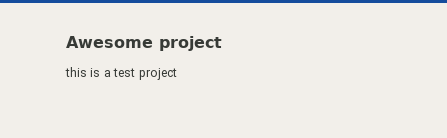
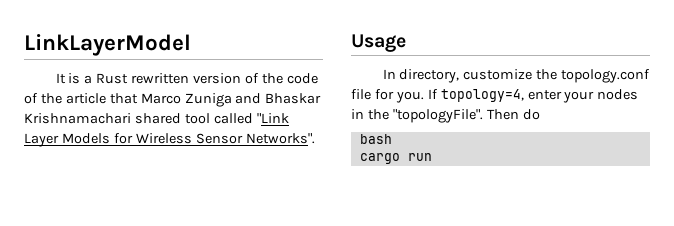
[66,36,222,51] [65,67,177,80] Awesome project // this is a test project -> [24,34,191,56] [55,73,318,84] [24,93,322,107] [24,113,289,124] [24,133,315,147] [351,34,406,52] [382,69,651,83] [351,89,639,103] [351,109,540,123] [359,134,392,144] [359,153,432,164] LinkLayerModel // It is a Rust rewritten version of the code of the article that Marco Zuniga and Bhaskar Krishnamachari shared tool called "Link Layer Models for Wireless Sensor Networks". // Usage // In directory, customize the topology.conf file for you. If topology=4, enter your nodes in the "topologyFile". Then do // bash // cargo run

